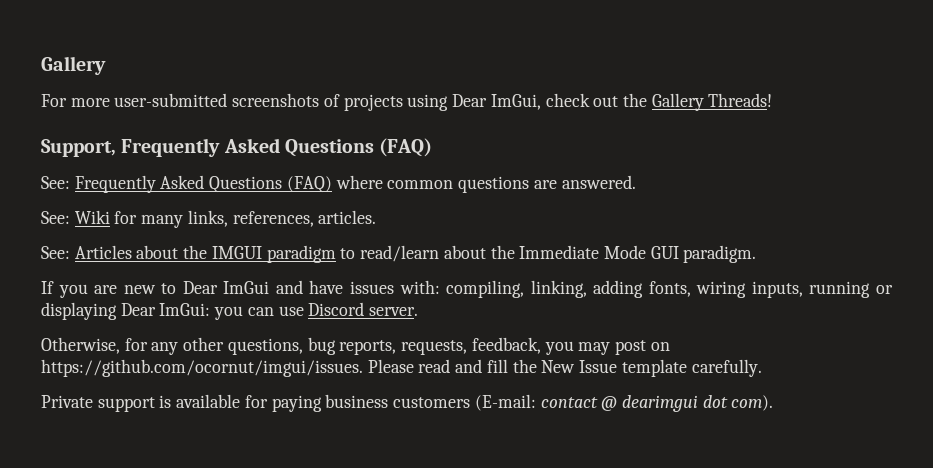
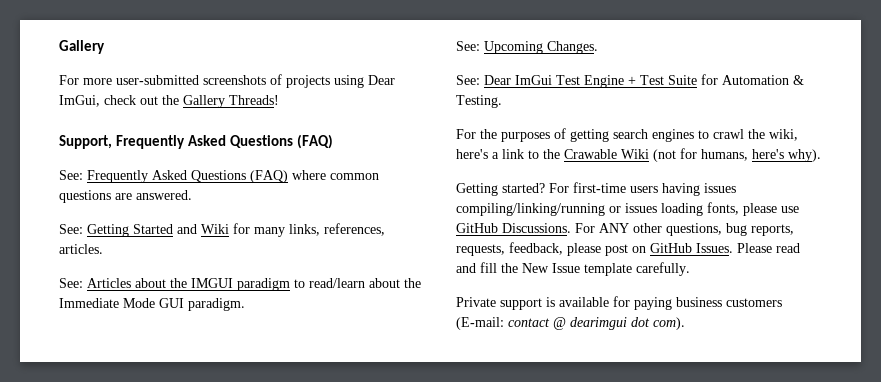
(70, 217) none -> [87,224,197,237] Getting Started and
[41,280,893,298] [41,302,419,320] [41,337,179,355] If you are new to Dear ImGui and have issues with: compiling, linking, adding fonts, wiring inputs, running or displaying Dear ImGui: you can use Discord server. // Otherwise, for any -> [456,41,598,54] [456,74,804,88] [456,95,502,108] [456,128,798,142] [456,148,821,162] [456,182,736,196] [456,202,799,216] [456,223,629,233] See: Upcoming Changes. // See: Dear ImGui Test Engine + Test Suite for Automation & Testing. // For the purposes of getting search engines to crawl the wiki, here's a link to the Crawable Wiki (not for humans, here's why). // Getting started? For first-time users having issues compiling/linking/running or issues loading fonts, please use GitHub Discussions. For ANY
[544,340,670,355] [41,359,363,377] you may post on https://github.com/ocornut/imgui/issues. -> [567,243,733,256] please post on GitHub Issues.

